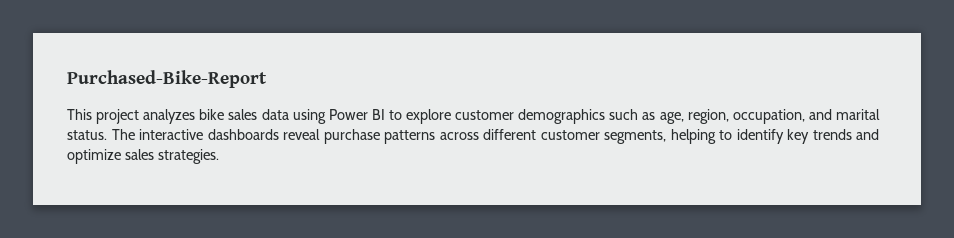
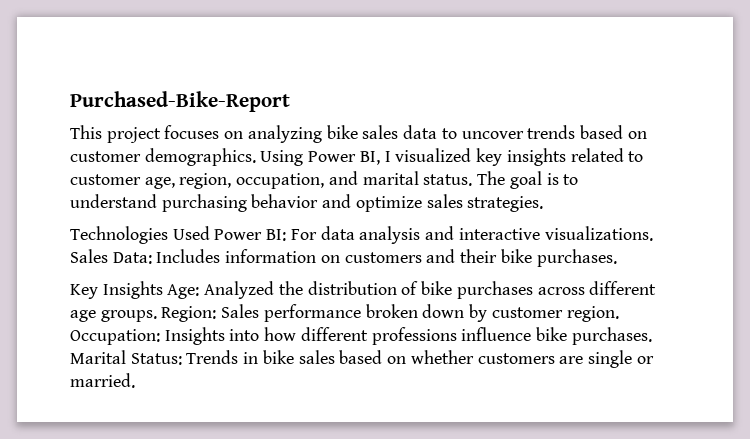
[143,109,656,124] analyzes bike sales data using Power BI to explore customer demographics such as -> [164,125,647,143] [70,148,644,166] [70,174,141,185] focuses on analyzing bike sales data to uncover trends based on customer demographics. Using Power BI, I visualized key insights related to customer
[139,129,879,144] [67,149,219,164] interactive dashboards reveal purchase patterns across different customer segments, helping to identify key trends and optimize sales strategies. -> [509,171,579,189] [70,194,544,212] [70,226,653,244] [70,249,617,267] [70,281,657,299] [70,304,619,322] [70,327,652,345] [70,350,654,368] [70,373,135,388] goal is to understand purchasing behavior and optimize sales strategies. // Technologies Used Power BI: For data analysis and interactive visualizations. Sales Data: Includes information on customers and their bike purchases. // Key Insights Age: Analyzed the distribution of bike purchases across different age groups. Region: Sales performance broken down by customer region. Occupation: Insights into how different professions influence bike purchases. Marital Status: Trends in bike sales based on whether customers are single or married.

